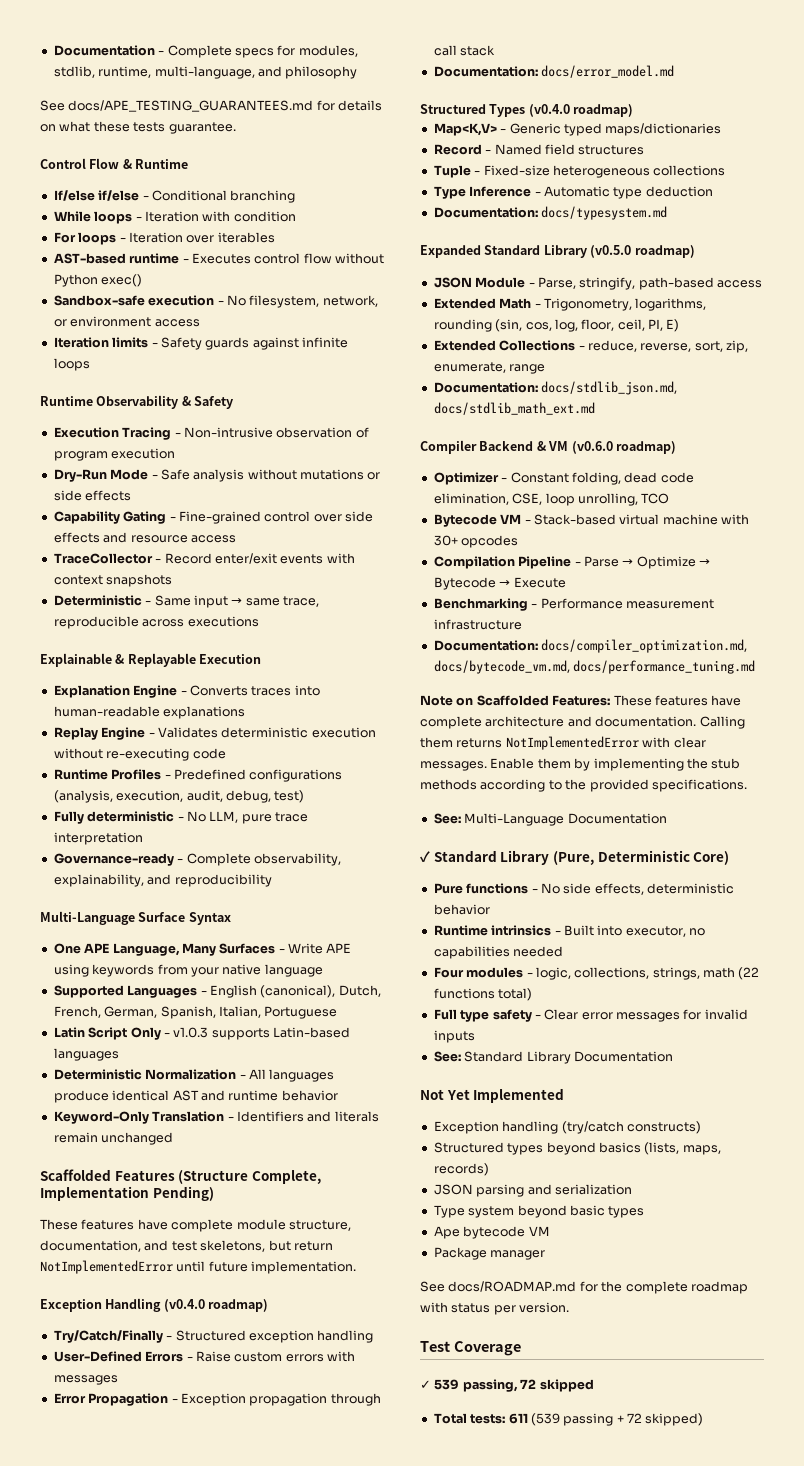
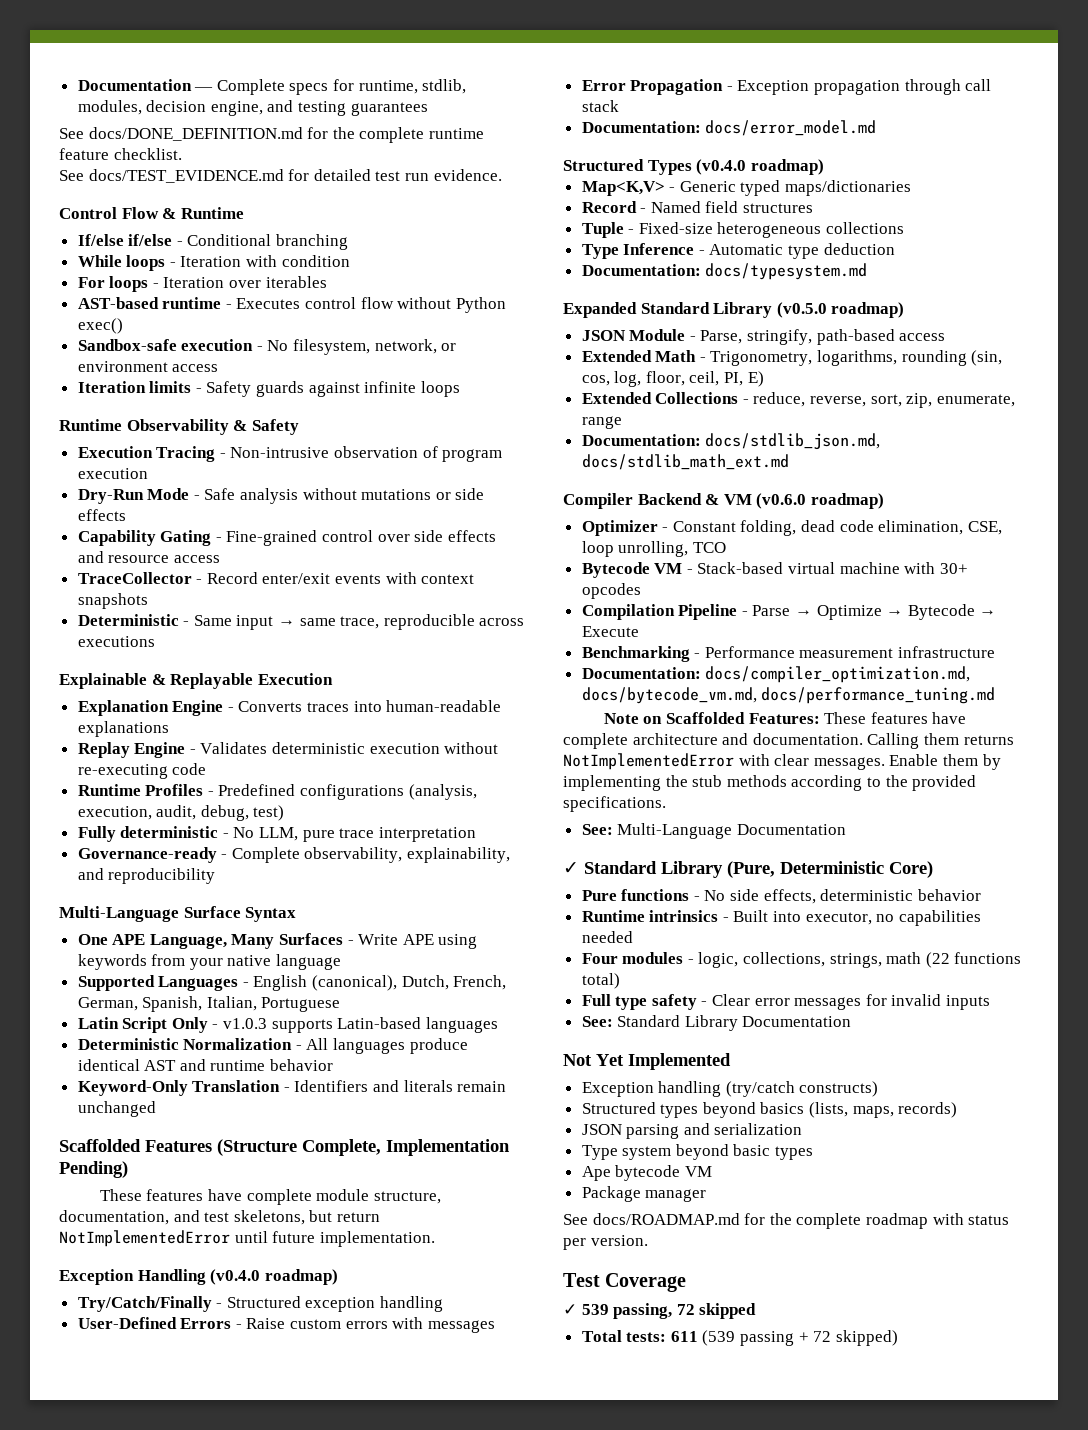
[53,45,165,56] Documentation - -> [77,79,214,91] Documentation —
[298,45,358,57] [53,66,358,79] [40,100,383,112] [40,121,236,134] modules, stdlib, runtime, multi-language, and philosophy // See docs/APE_TESTING_GUARANTEES.md for details on what these tests guarantee. -> [358,79,467,94] [77,100,428,116] [59,127,484,143] [59,148,182,160] [59,169,502,183] runtime, stdlib, modules, decision engine, and testing guarantees // See docs/DONE_DEFINITION.md for the complete runtime feature checklist. // See docs/TEST_EVIDENCE.md for detailed test run evidence.

